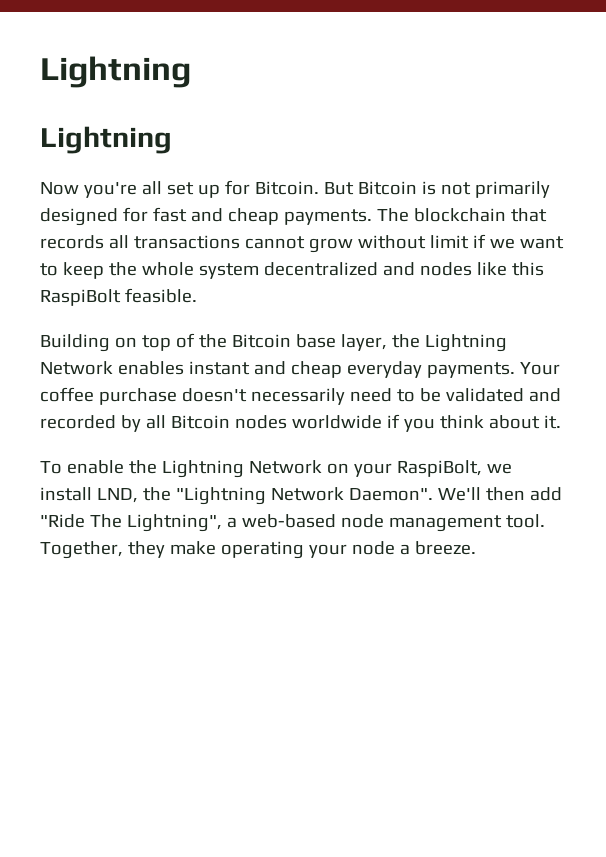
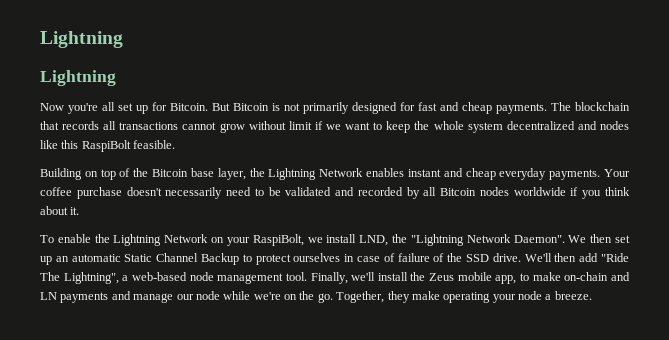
(433, 494) none -> [568,234,631,243] [40,253,521,265] We then set up an automatic Static Channel Backup to protect ourselves in case of failure of the SSD drive.
(545, 521) none -> [310,272,630,284] [40,291,333,303] Finally, we'll install the Zeus mobile app, to make on-chain and LN payments and manage our node while we're on the go.

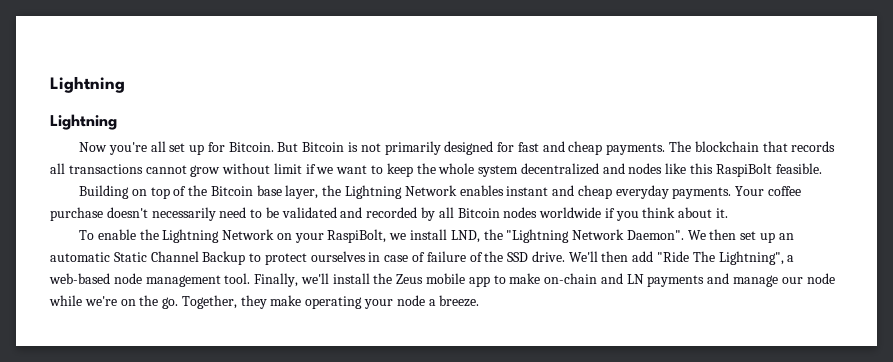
[495,275,517,284] app, -> [468,276,490,287] app

